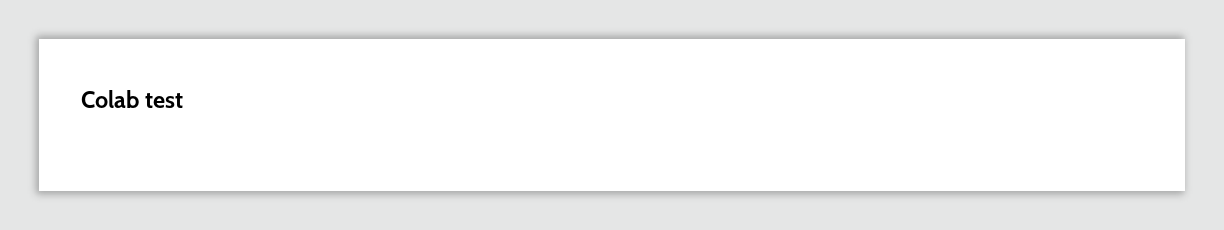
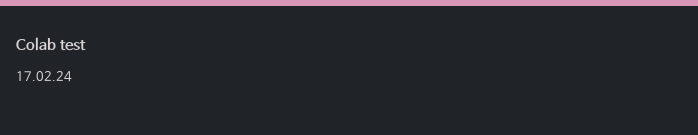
(184, 100) none -> [16,71,72,82] // 17.02.24

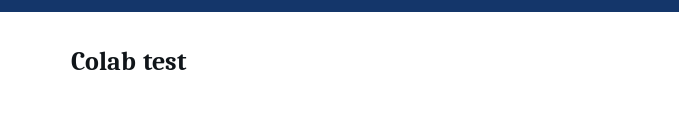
[16,71,72,82] // 17.02.24 -> (188, 62) none

